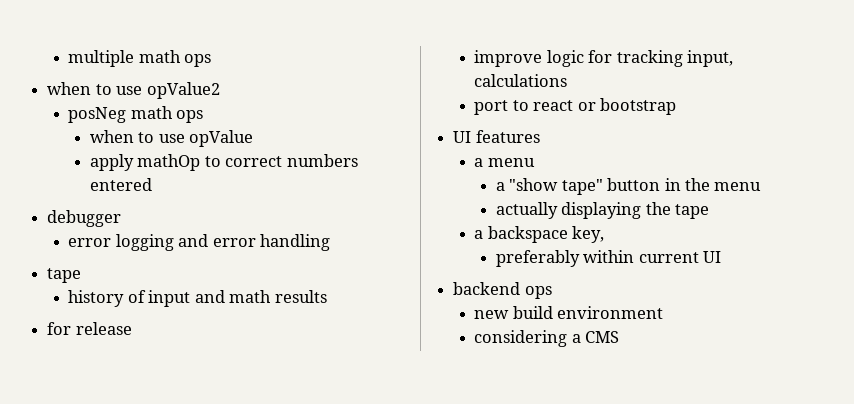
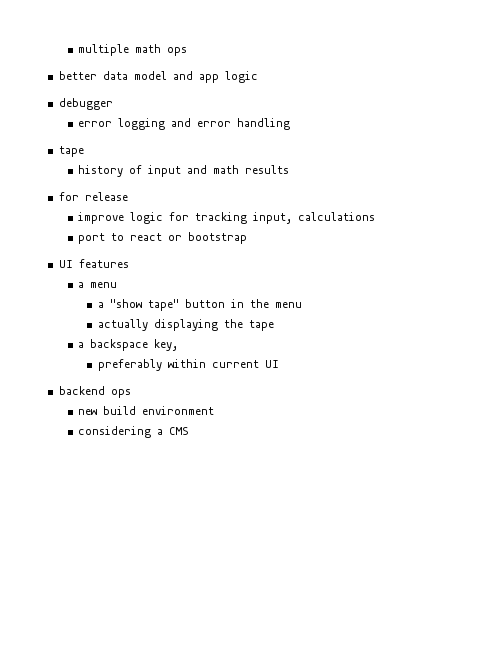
[47,82,220,99] [68,106,204,123] [89,130,254,147] [89,154,358,171] [89,178,152,191] when to use opValue2 // posNeg math ops // when to use opValue // apply mathOp to correct numbers entered -> [58,71,258,83] better data model and app logic

